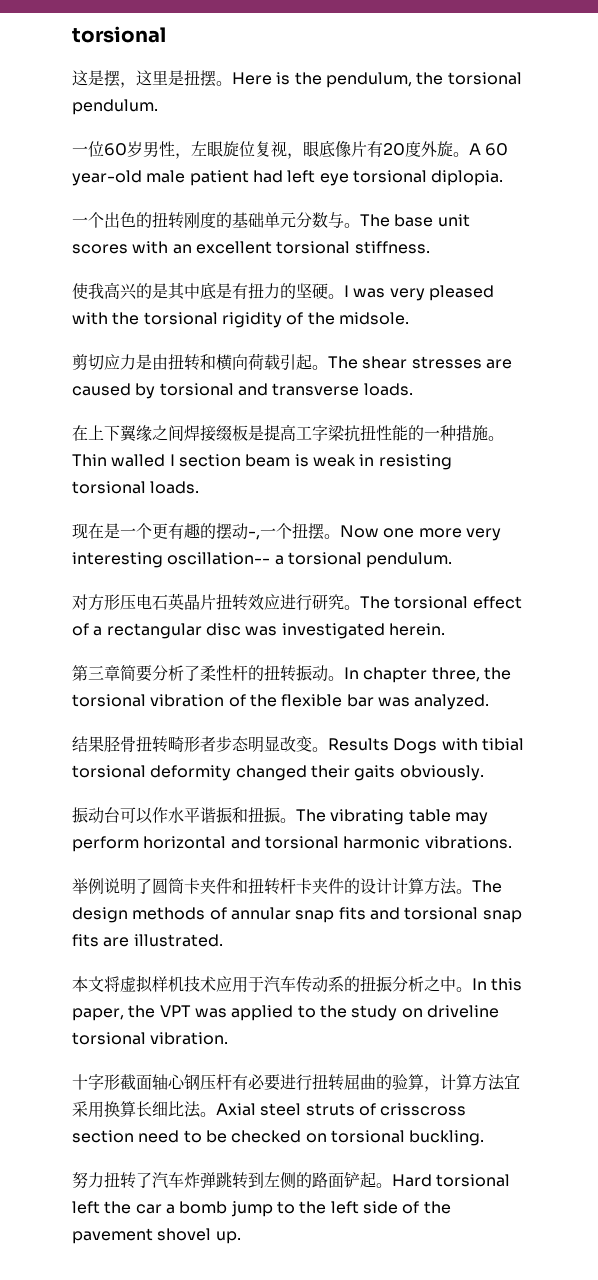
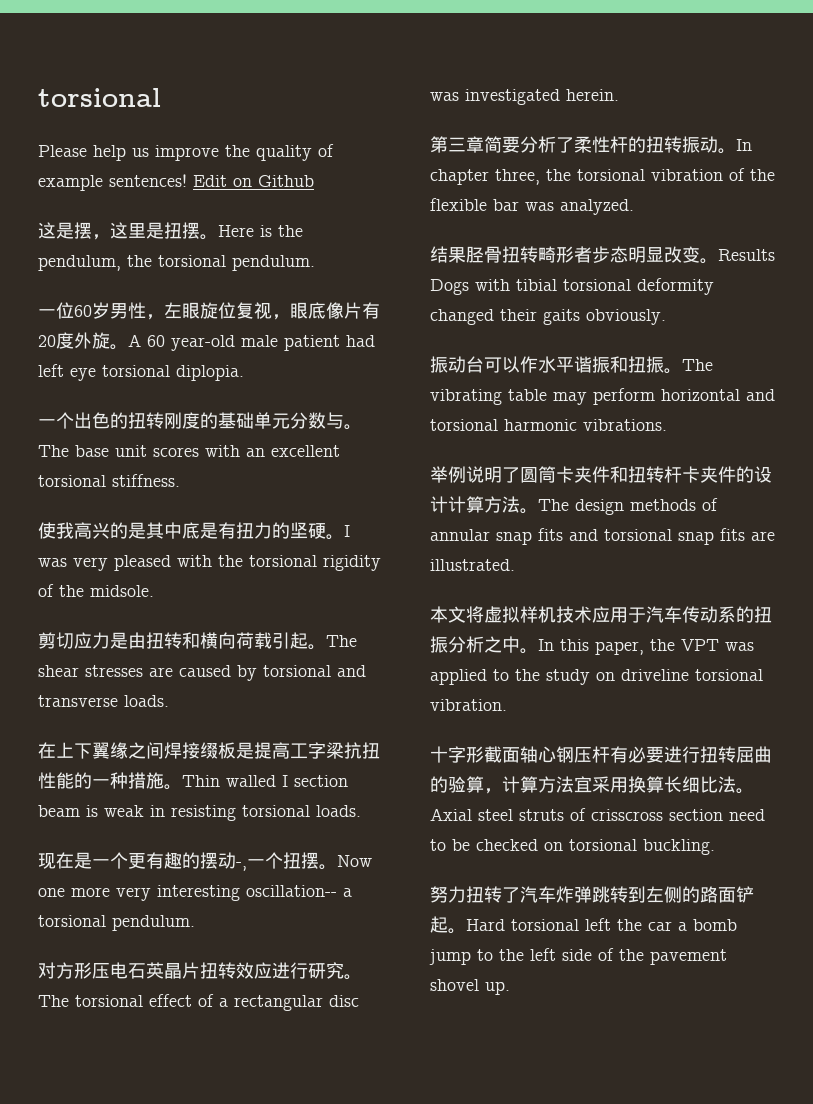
[72,26,166,43] torsional -> [38,88,161,107] [38,144,334,161] [38,174,314,191] torsional // Please help us improve the quality of example sentences! Edit on Github

